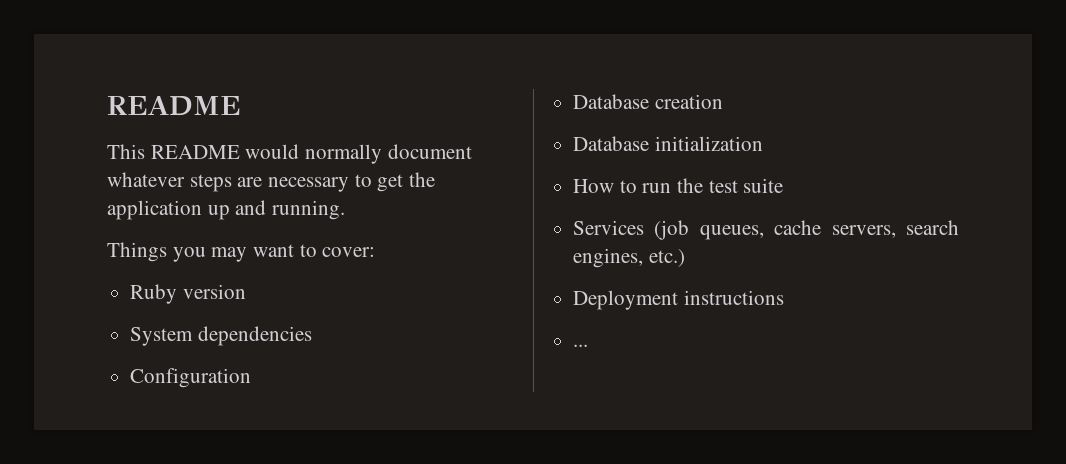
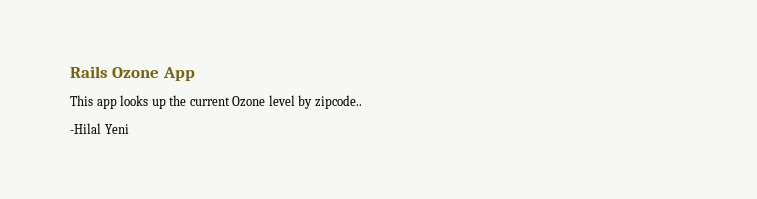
[107,96,240,116] [107,144,472,164] [107,172,436,192] [107,200,346,220] [107,242,376,262] [130,284,246,304] [130,326,312,346] [130,368,252,388] [573,94,723,109] [573,136,763,151] [573,178,784,193] [573,220,959,240] [573,248,685,268] [573,290,784,310] [573,344,589,347] README // This README would normally document whatever steps are necessary to get the application up and running. // Things you may want to cover: // Ruby version // System dependencies // Configuration // Database creation // Database initialization // How to run the test suite // Services (job queues, cache servers, search engines, etc.) // Deployment instructions // ... -> [70,66,195,81] [70,95,362,109] [70,123,129,134] Rails Ozone App // This app looks up the current Ozone level by zipcode.. // -Hilal Yeni

